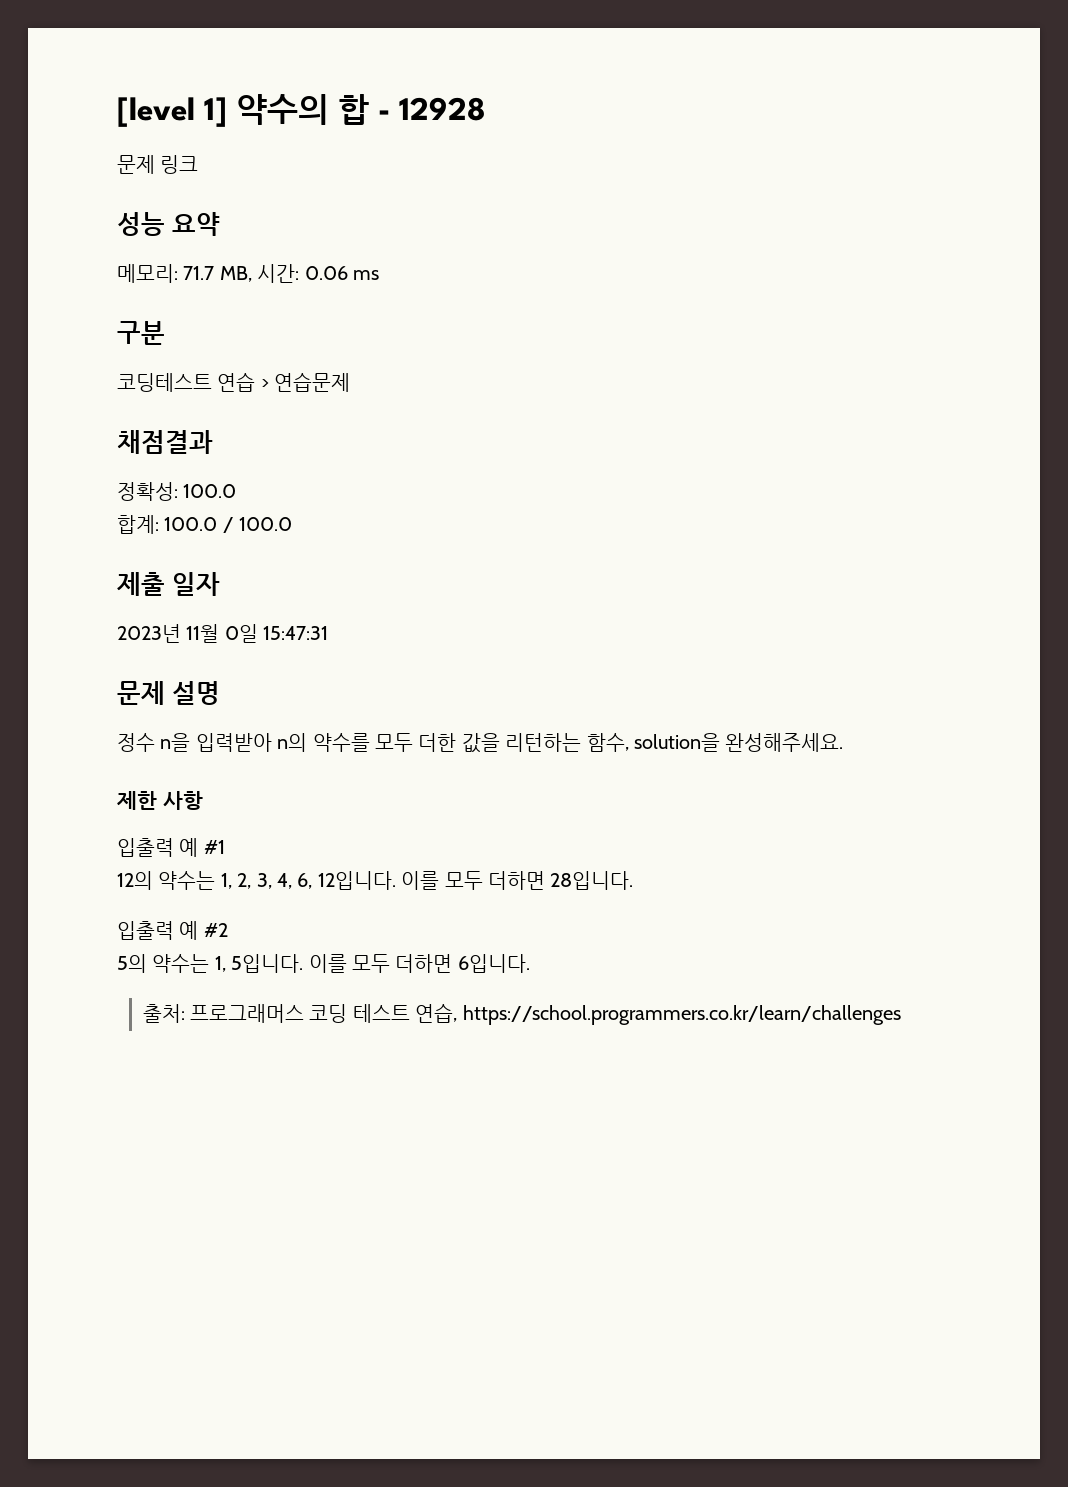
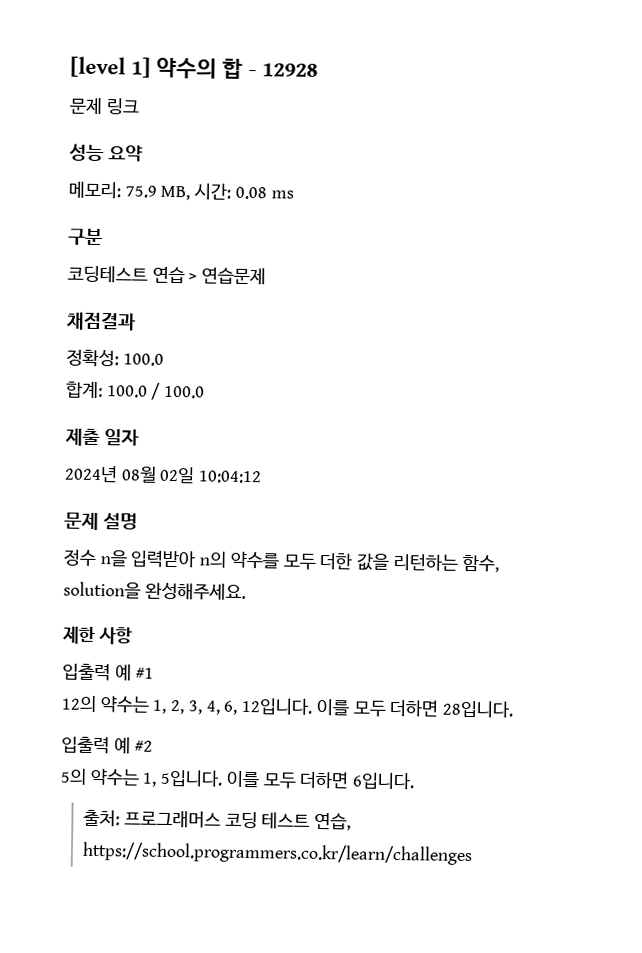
[183,266,215,280] 71.7 -> [124,185,157,198] 75.9
[304,266,348,280] 0.06 -> [234,186,267,200] 0.08
[117,624,329,643] 2023년 11월 0일 15:47:31 -> [64,465,263,484] 2024년 08월 02일 10:04:12

